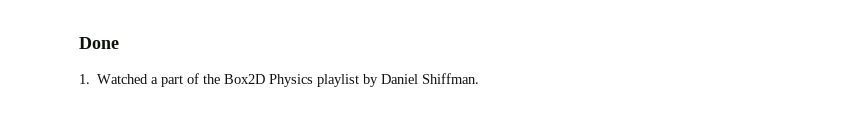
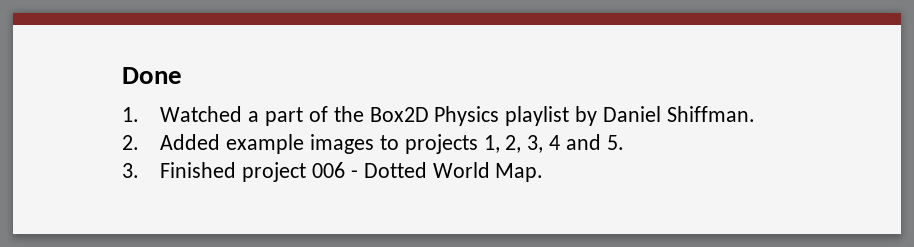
(480, 78) none -> [122,134,624,154] [122,162,544,182] // 2. Added example images to projects 1, 2, 3, 4 and 5. // 3. Finished project 006 - Dotted World Map.

